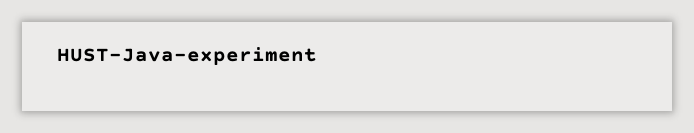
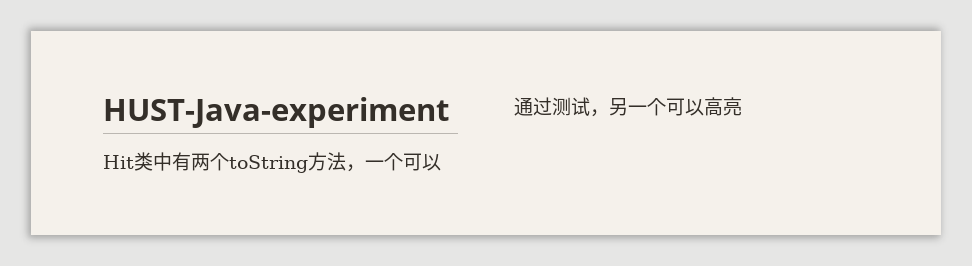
(317, 56) none -> [103,152,441,173] [514,97,742,117] // Hit类中有两个toString方法，一个可以通过测试，另一个可以高亮

